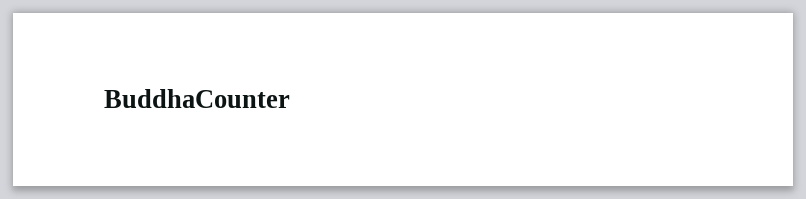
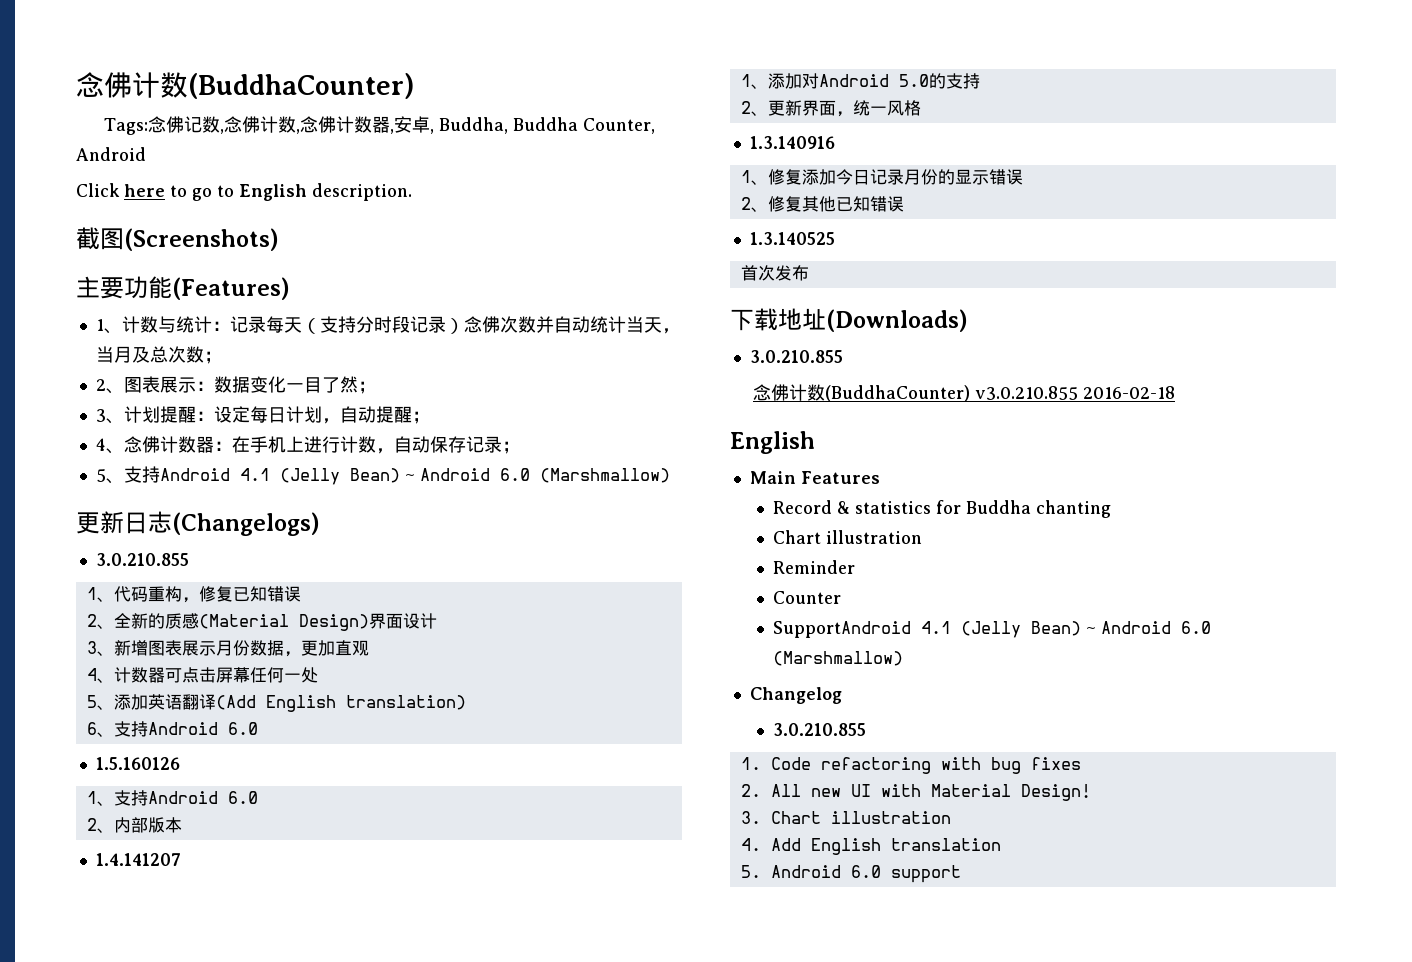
[104,89,290,108] BuddhaCounter -> [76,72,414,99] [104,116,656,135] [76,147,146,161] [76,183,412,201] [76,227,279,251] [76,276,290,300] [95,316,680,334] [95,346,222,364] [95,376,376,394] [95,406,430,424] [95,436,520,454] [95,466,670,485] [76,511,320,536] [95,553,189,566] [86,586,301,603] [86,613,437,631] [86,640,369,657] [86,667,318,683] [86,694,466,712] [86,721,258,737] [95,757,180,770] [86,790,258,806] [86,817,182,833] [95,853,181,866] [740,73,980,89] [740,100,921,117] [749,136,835,149] [740,169,1023,185] [740,196,904,212] [749,232,835,245] [740,265,809,281] [730,308,968,332] [749,350,843,363] [752,384,1175,402] [730,431,815,454] [749,471,880,484] [772,500,1111,518] [772,530,922,544] [772,560,855,574] [772,591,841,604] [772,621,1211,638] [772,651,903,666] [749,687,842,704] [772,723,866,736] [740,757,1081,774] [740,784,1091,801] [740,811,951,824] [740,838,1001,855] [740,865,961,883] 念佛计数(BuddhaCounter) // Tags:念佛记数,念佛计数,念佛计数器,安卓, Buddha, Buddha Counter, Android // Click here to go to English description. // 截图(Screenshots) // 主要功能(Features) // 1、计数与统计：记录每天（支持分时段记录）念佛次数并自动统计当天，当月及总次数； // 2、图表展示：数据变化一目了然； // 3、计划提醒：设定每日计划，自动提醒； // 4、念佛计数器：在手机上进行计数，自动保存记录； // 5、支持Android 4.1 (Jelly Bean) ~ Android 6.0 (Marshmallow) // 更新日志(Changelogs) // 3.0.210.855 // 1、代码重构，修复已知错误 // 2、全新的质感(Material Design)界面设计 // 3、新增图表展示月份数据，更加直观 // 4、计数器可点击屏幕任何一处 // 5、添加英语翻译(Add English translation) // 6、支持Android 6.0 // 1.5.160126 // 1、支持Android 6.0 // 2、内部版本 // 1.4.141207 // 1、添加对Android 5.0的支持 // 2、更新界面，统一风格 // 1.3.140916 // 1、修复添加今日记录月份的显示错误 // 2、修复其他已知错误 // 1.3.140525 // 首次发布 // 下载地址(Downloads) // 3.0.210.855 // 念佛计数(BuddhaCounter) v3.0.210.855 2016-02-18 // English // Main Features // Record & statistics for Buddha chanting // Chart illustration // Reminder // Counter // SupportAndroid 4.1 (Jelly Bean) ~ Android 6.0 (Marshmallow) // Changelog // 3.0.210.855 // 1. Code refactoring with bug fixes // 2. All new UI with Material Design! // 3. Chart illustration // 4. Add English translation // 5. Android 6.0 support

